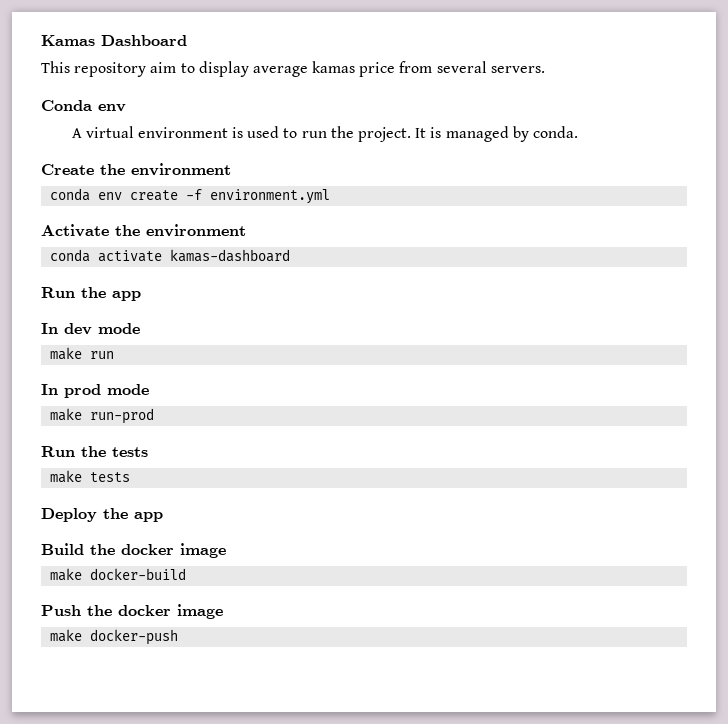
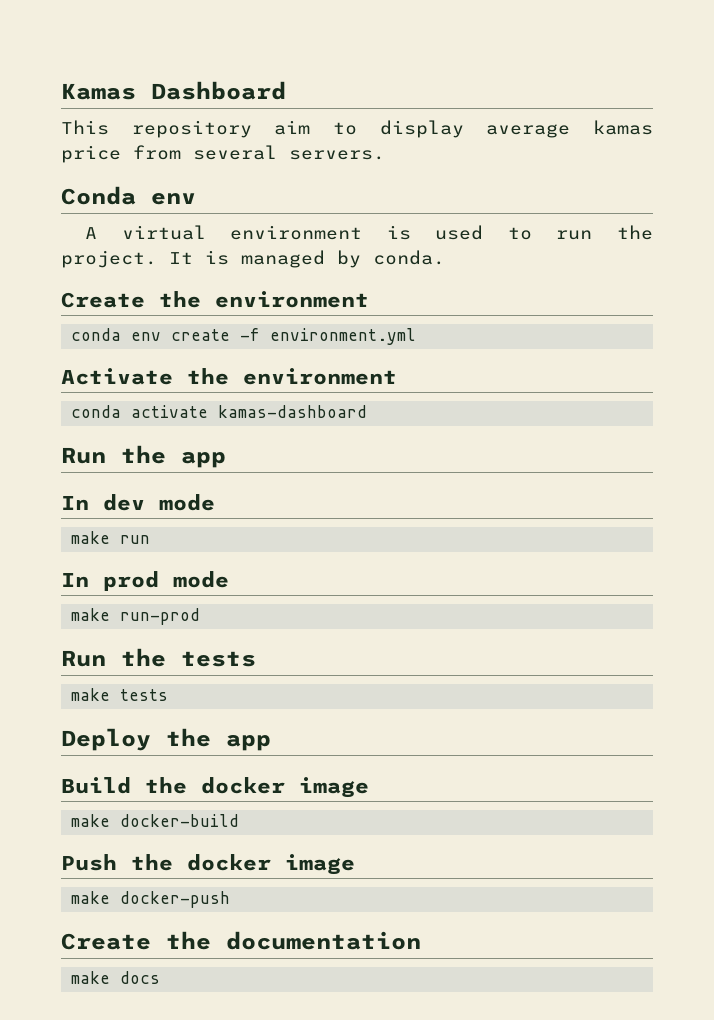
(179, 637) none -> [61,931,421,950] [71,971,161,984] // Create the documentation // make docs

